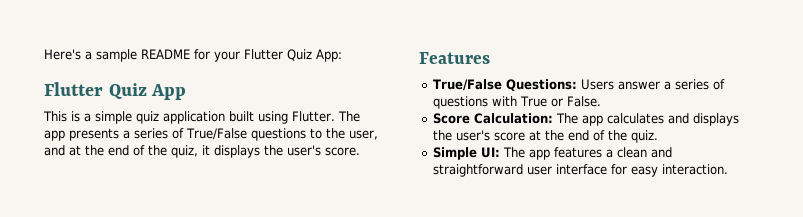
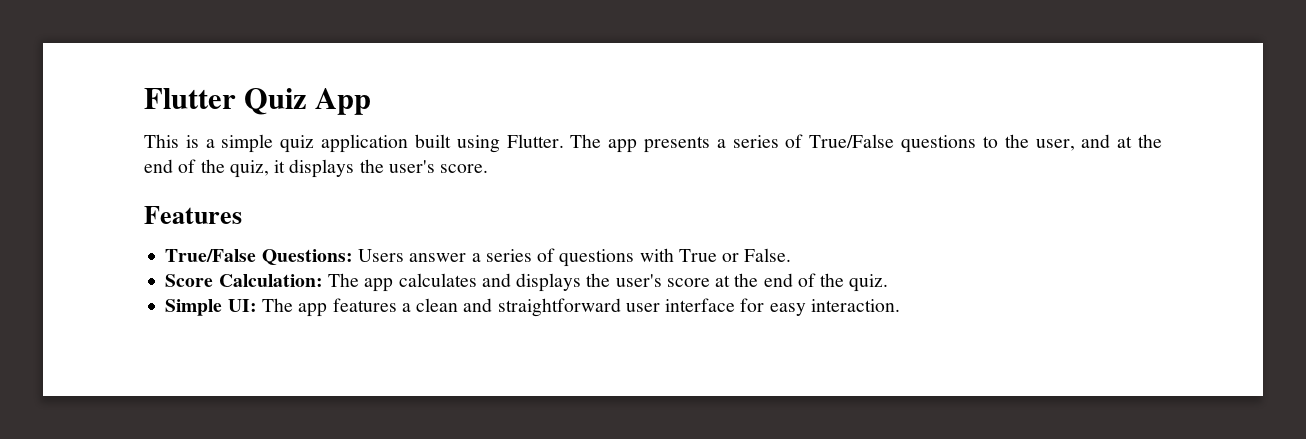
[44,49,342,62] Here's a sample README for your Flutter Quiz App: // -> (144, 98) none

